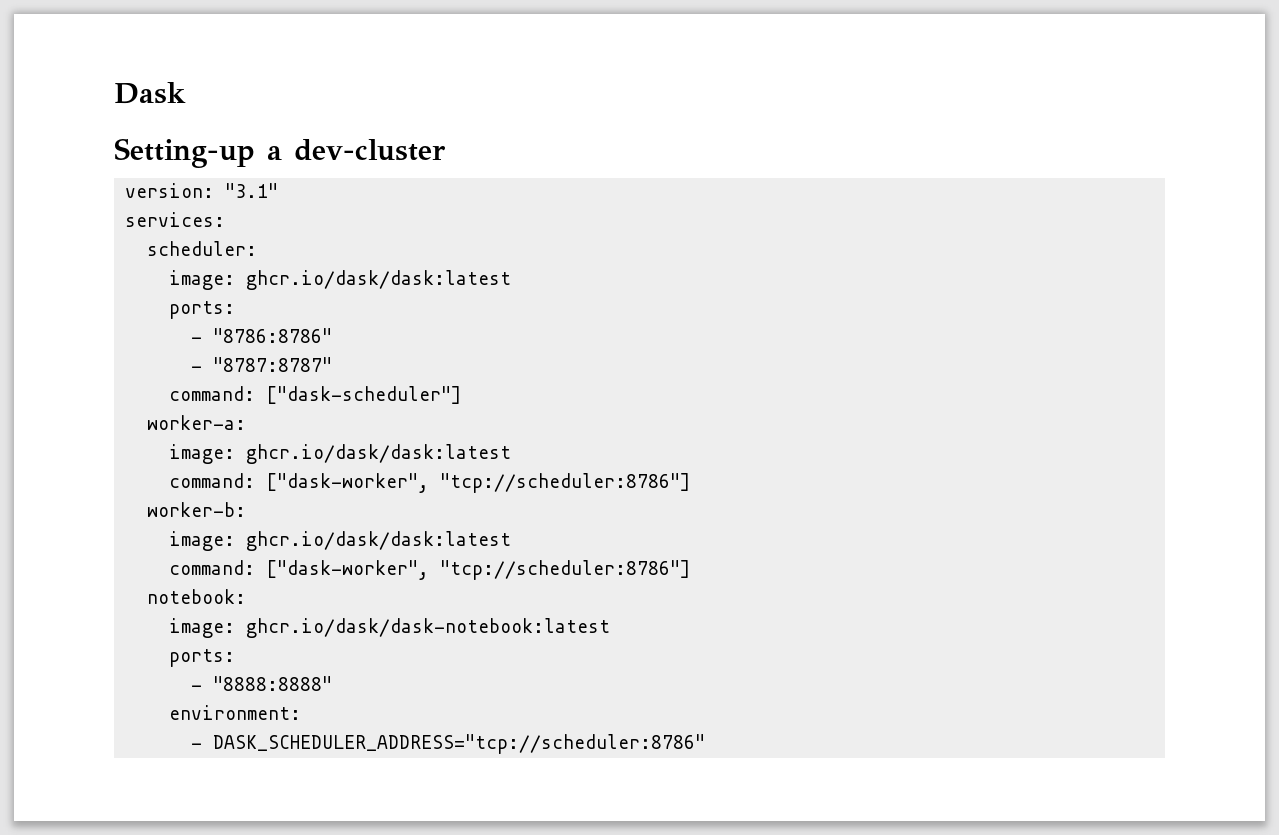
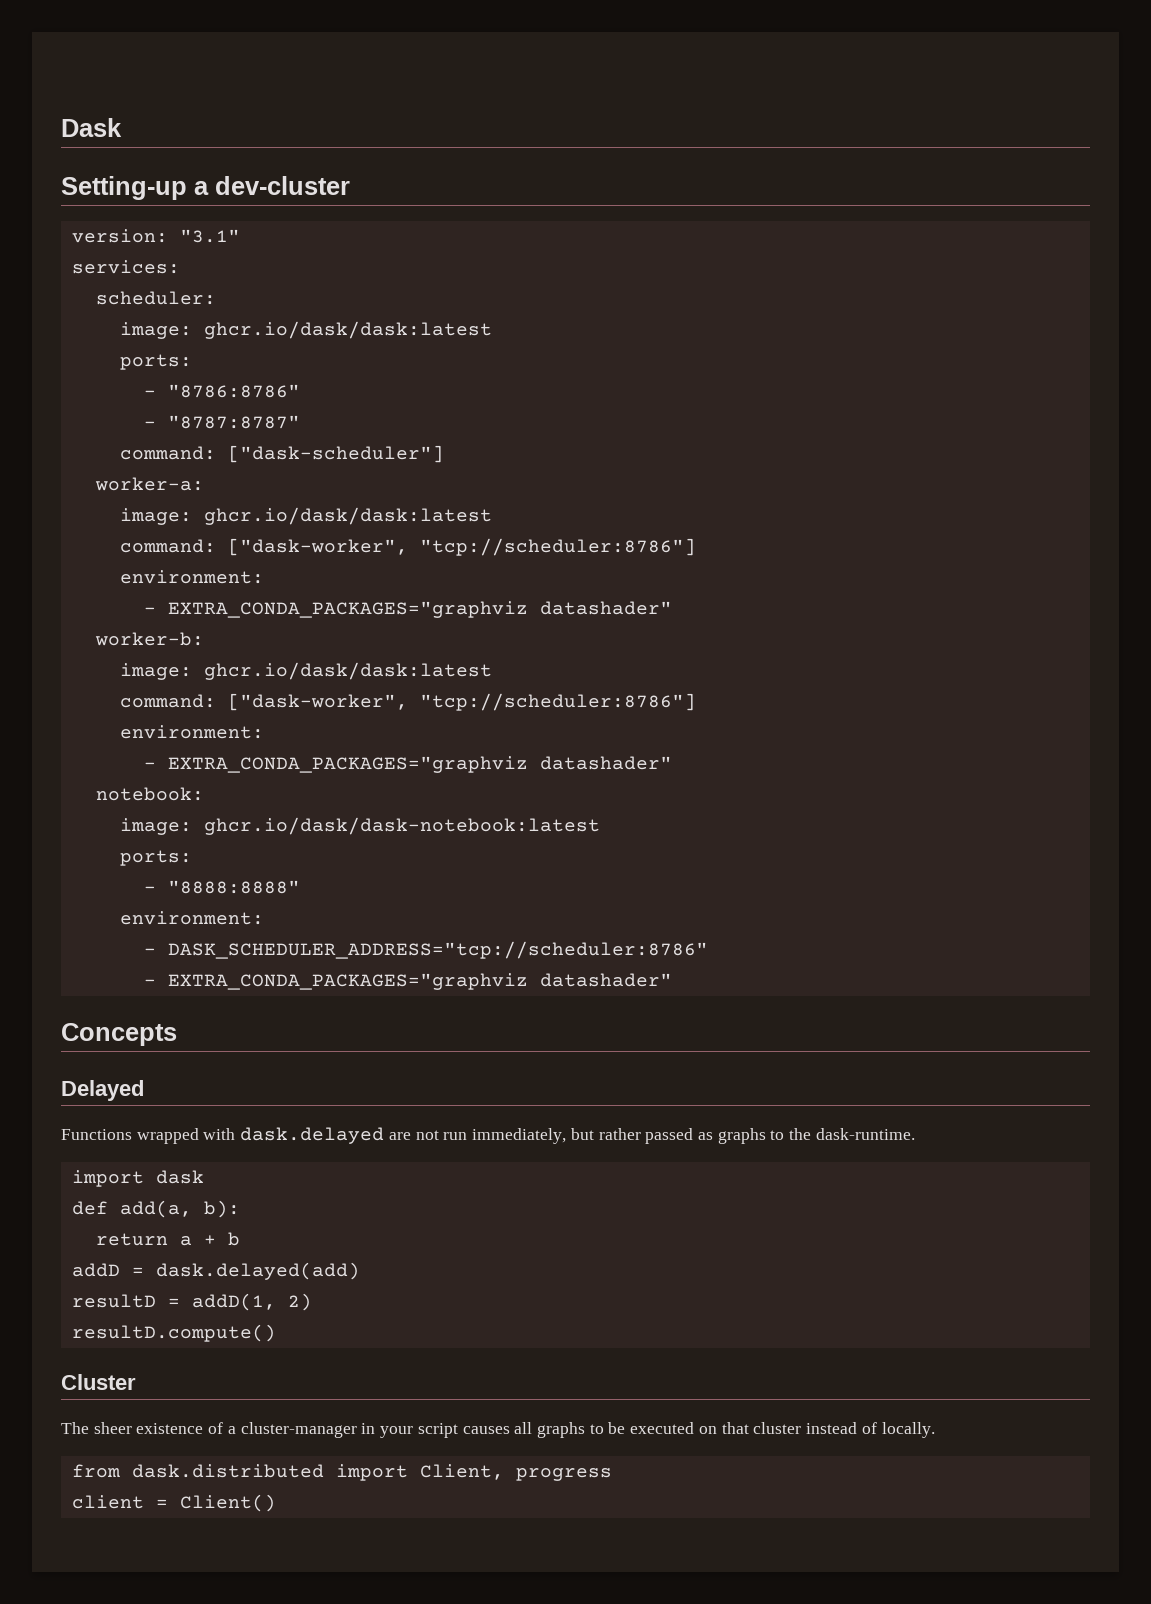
(691, 483) none -> [119,570,264,584] [143,601,672,618] // environment: // - EXTRA_CONDA_PACKAGES="graphviz datashader"
(691, 570) none -> [119,725,264,739] [143,756,672,773] // environment: // - EXTRA_CONDA_PACKAGES="graphviz datashader"
(706, 744) none -> [143,973,672,990] [61,1023,177,1046] [61,1080,144,1101] [61,1127,915,1144] [71,1170,204,1187] [71,1200,240,1218] [95,1232,240,1246] [71,1262,360,1280] [71,1293,312,1311] [71,1324,276,1342] [61,1374,136,1390] [61,1422,935,1438] [71,1464,612,1481] [71,1494,276,1512] // - EXTRA_CONDA_PACKAGES="graphviz datashader" // Concepts // Delayed // Functions wrapped with dask.delayed are not run immediately, but rather passed as graphs to the dask-runtime. // import dask // def add(a, b): // return a + b // addD = dask.delayed(add) // resultD = addD(1, 2) // resultD.compute() // Cluster // The sheer existence of a cluster-manager in your script causes all graphs to be executed on that cluster instead of locally. // from dask.distributed import Client, progress // client = Client()

